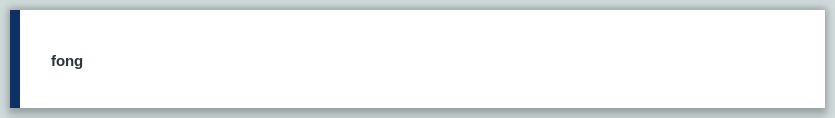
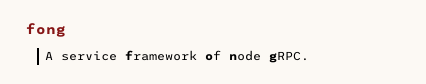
(83, 62) none -> [45,50,310,63] // A service framework of node gRPC.

